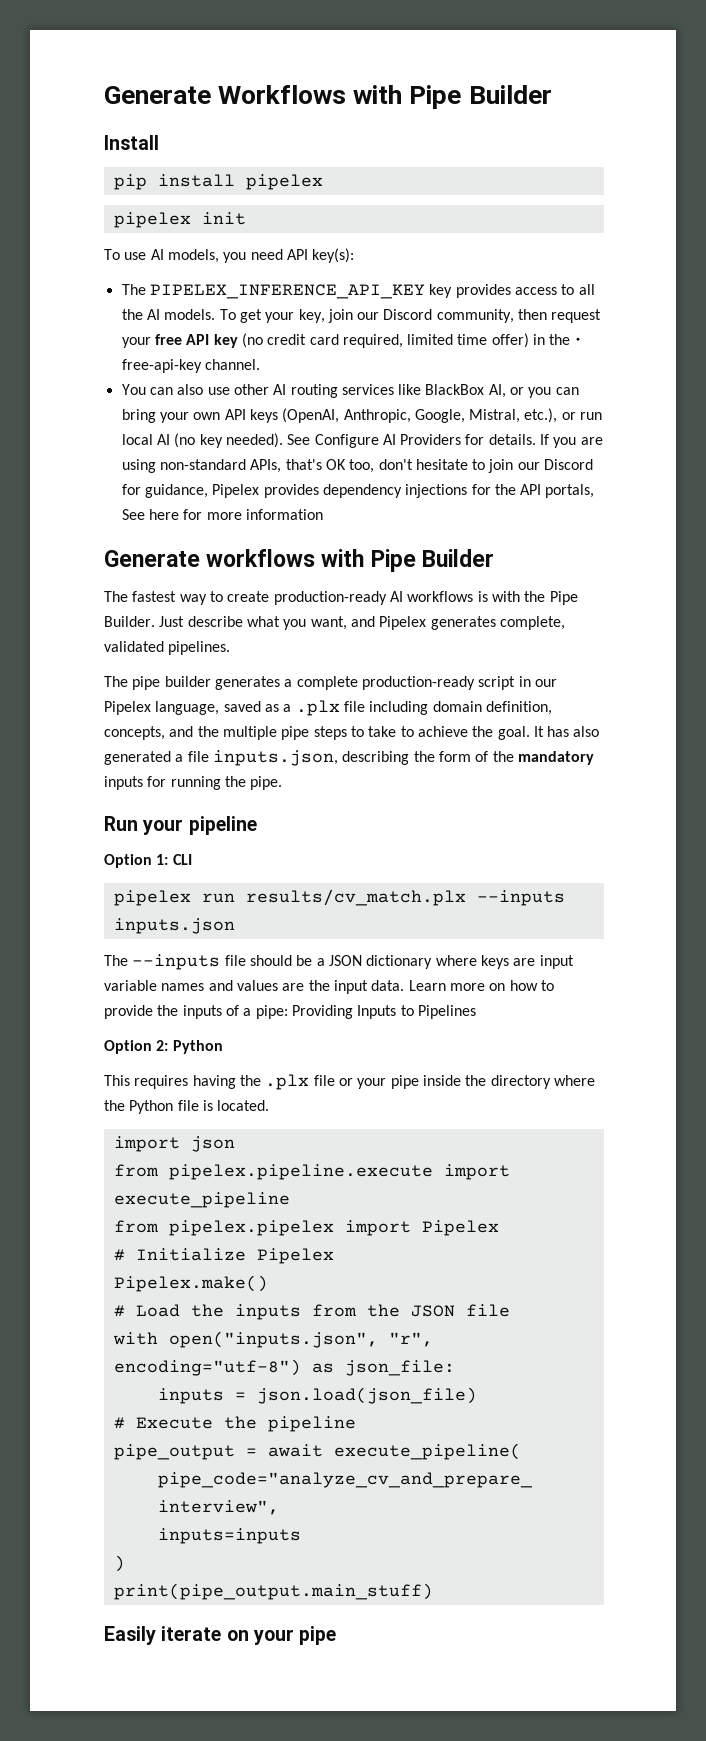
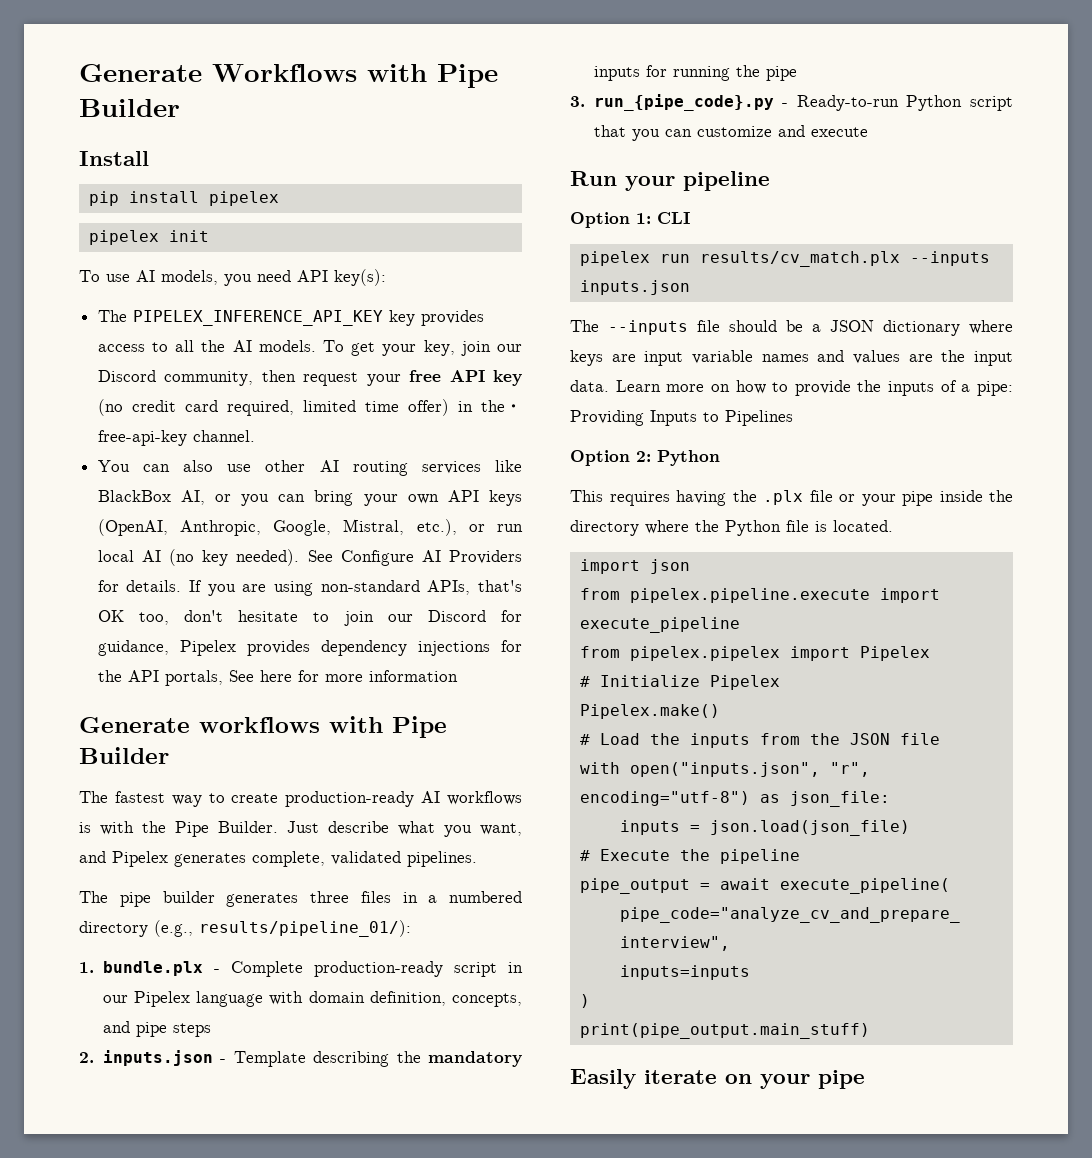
[284,676,358,690] a complete -> [310,891,522,903] [79,920,411,937] [79,961,303,977] three files in a numbered directory (e.g., results/pipeline_01/): // 1. bundle.plx - Complete
[155,700,429,716] language, saved as a .plx file including -> [196,991,304,1007] language with
[197,726,277,740] the multiple -> (130, 1027) none
[350,726,600,740] [104,750,489,766] to take to achieve the goal. It has also generated a file inputs.json, describing the form of -> [79,1050,389,1067] // 2. inputs.json - Template describing
[250,776,283,790] pipe. -> [765,66,797,81] [570,94,1013,111] [593,125,868,141] pipe // 3. run_{pipe_code}.py - Ready-to-run Python script that you can customize and execute

